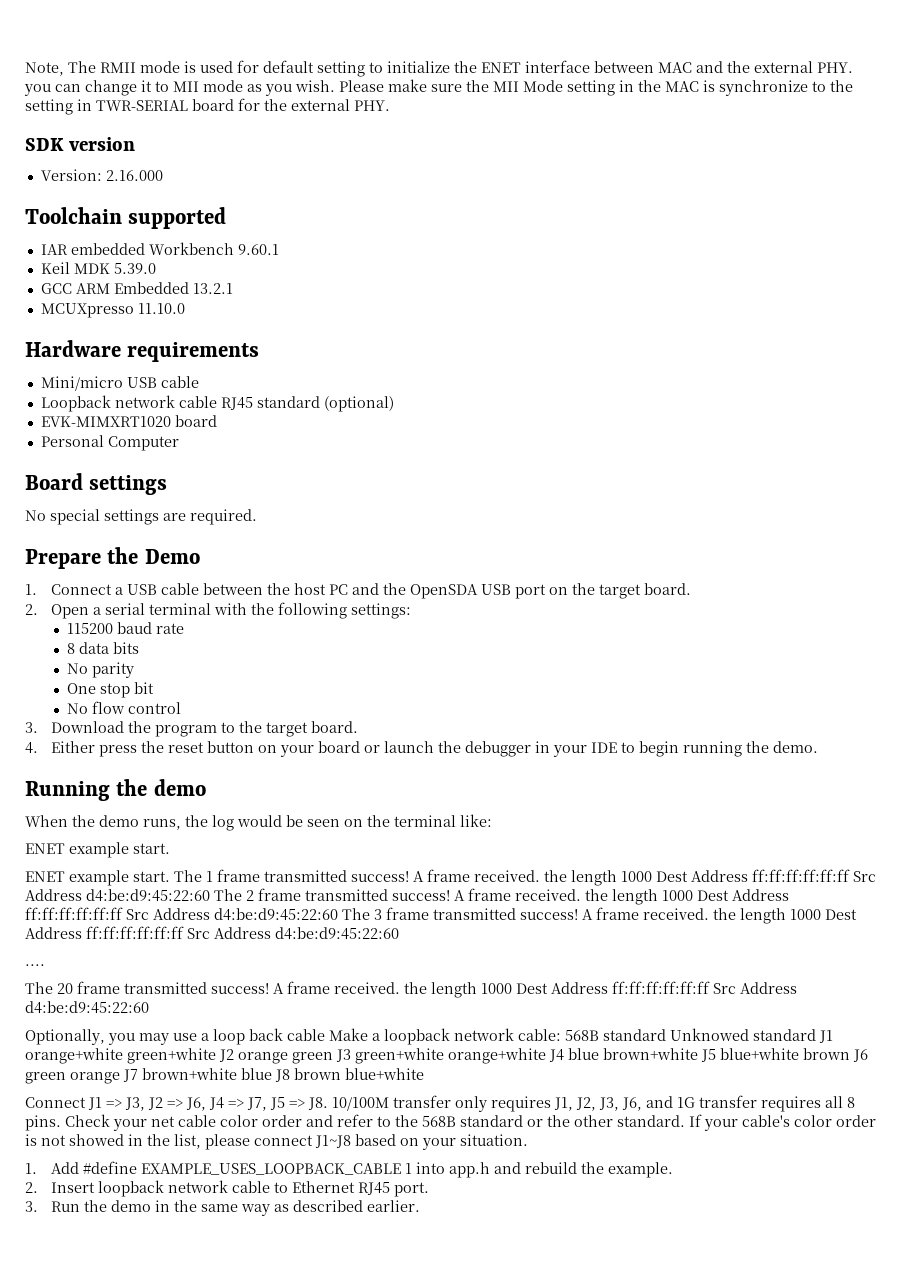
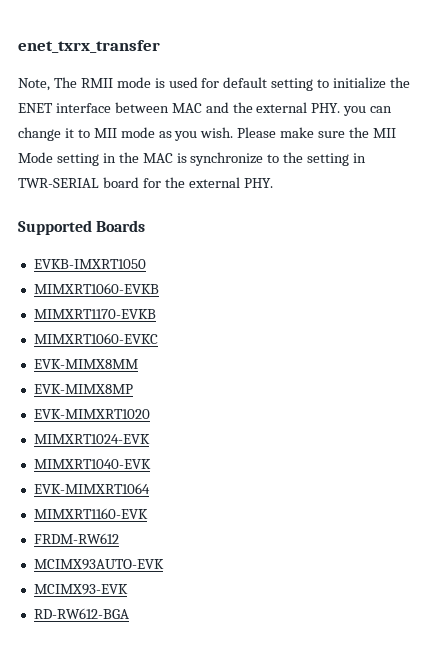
(25, 69) none -> [18,40,160,53] enet_txrx_transfer //
[25,137,135,151] [40,169,163,181] [25,207,227,229] [40,242,279,255] [40,262,156,274] [40,282,233,294] [40,303,185,318] [25,340,260,362] [40,376,199,391] [40,395,394,412] [40,415,217,427] [40,435,179,451] [25,473,168,495] [25,509,257,525] [25,547,200,569] [25,583,692,599] [25,602,412,619] [67,622,185,634] [67,642,140,654] [67,662,135,678] [67,682,155,698] [67,701,182,714] [25,721,359,737] [25,741,819,757] [25,779,206,801] [25,814,492,831] [25,842,170,858] [25,869,876,886] [25,888,789,905] [25,907,857,924] [25,926,399,940] [25,964,45,966] [25,981,797,998] [25,1001,149,1014] [25,1028,833,1045] [25,1048,868,1064] [25,1068,424,1084] [25,1095,855,1112] [25,1114,876,1131] [25,1134,528,1150] [25,1161,674,1178] [25,1180,430,1197] [25,1200,421,1216] SDK version // Version: 2.16.000 // Toolchain supported // IAR embedded Workbench 9.60.1 // Keil MDK 5.39.0 // GCC ARM Embedded 13.2.1 // MCUXpresso 11.10.0 // Hardware requirements // Mini/micro USB cable // Loopback network cable RJ45 standard (optional) // EVK-MIMXRT1020 board // Personal Computer // Board settings // No special settings are required. // Prepare the Demo // 1. Connect a USB cable between the host PC and the OpenSDA USB port on the target board. // 2. Open a serial terminal with the following settings: // 115200 baud rate // 8 data bits // No parity // One stop bit // No flow control // 3. Download the program to the target board. // 4. Either press the reset button on your board or launch the debugger in your IDE to begin running the demo. // Running the demo // When the demo runs, the log would be seen on the terminal like: // ENET example start. // ENET example start. The 1 frame transmitted success! A frame received. the length 1000 Dest Address ff:ff:ff:ff:ff:ff Src Address d4:be:d9:45:22:60 The 2 frame transmitted success! A frame received. the length 1000 Dest Address ff:ff:ff:ff:ff:ff Src Address d4:be:d9:45:22:60 The 3 frame transmitted success! A frame received. the length 1000 Dest Address ff:ff:ff:ff:ff:ff Src Address d4:be:d9:45:22:60 // .... // The 20 frame transmitted success! A frame received. the length 1000 Dest Address ff:ff:ff:ff:ff:ff Src Address d4:be:d9:45:22:60 // Optionally, you may use a loop back cable Make a loopback network cable: 568B standard Unknowed standard J1 orange+white green+white J2 orange green J3 green+white orange+white J4 blue brown+white J5 blue+white brown J6 green orange J7 brown+white blue J8 brown blue+white // Connect J1 => J3, J2 => J6, J4 => J7, J5 => J8. 10/100M transfer only requires J1, J2, J3, J6, and 1G transfer requires all 8 pins. Check your net cable color order and refer to the 568B standard or the other standard. If your cable's color order is not showed in the list, please connect J1~J8 based on your situation. // 1. Add #define EXAMPLE_USES_LOOPBACK_CABLE 1 into app.h and rebuild the example. // 2. Insert loopback network cable to Ethernet RJ45 port. // 3. Run the demo in the same way as described earlier. -> [18,220,146,235] [33,259,146,269] [33,283,159,294] [33,309,156,319] [33,333,158,344] [33,359,138,369] [33,384,133,394] [33,409,150,419] [33,434,150,444] [33,459,151,469] [33,483,150,494] [33,508,148,519] [33,533,119,544] [33,559,164,570] [33,584,128,595] [33,608,129,619] Supported Boards // EVKB-IMXRT1050 // MIMXRT1060-EVKB // MIMXRT1170-EVKB // MIMXRT1060-EVKC // EVK-MIMX8MM // EVK-MIMX8MP // EVK-MIMXRT1020 // MIMXRT1024-EVK // MIMXRT1040-EVK // EVK-MIMXRT1064 // MIMXRT1160-EVK // FRDM-RW612 // MCIMX93AUTO-EVK // MCIMX93-EVK // RD-RW612-BGA

